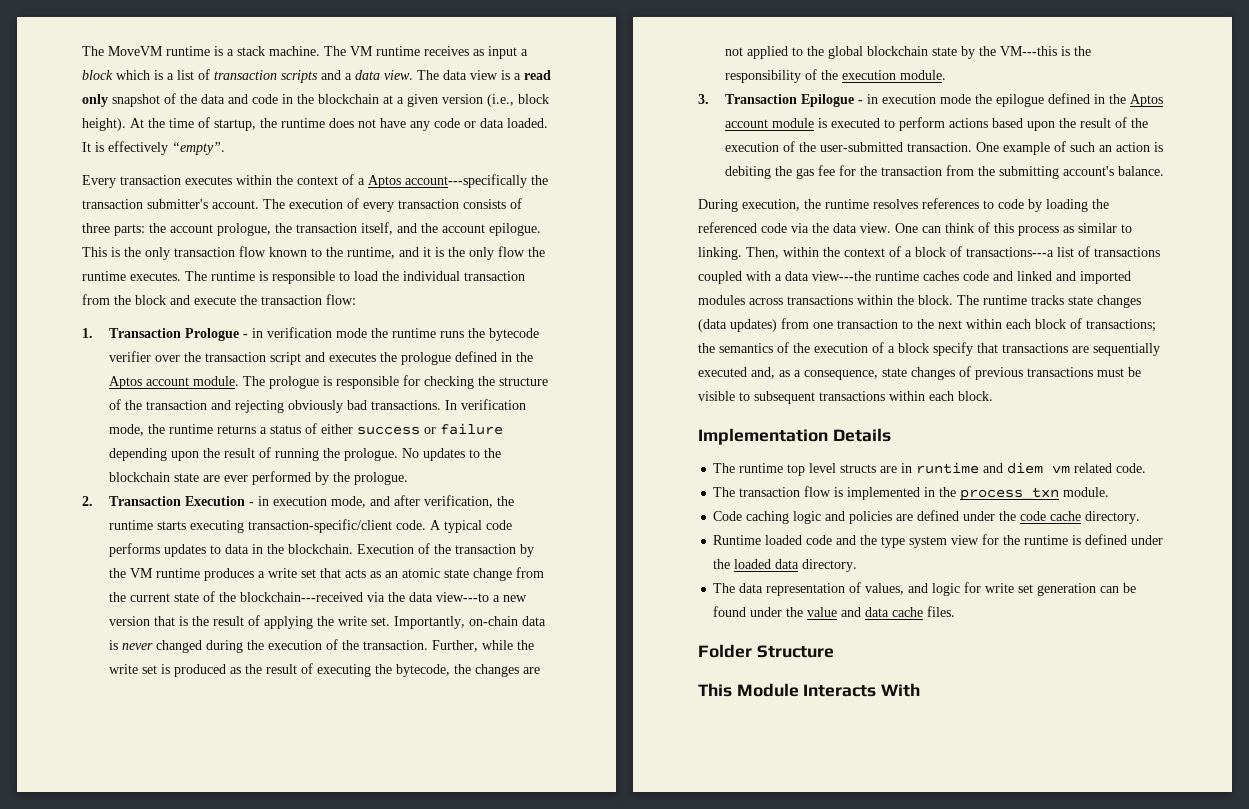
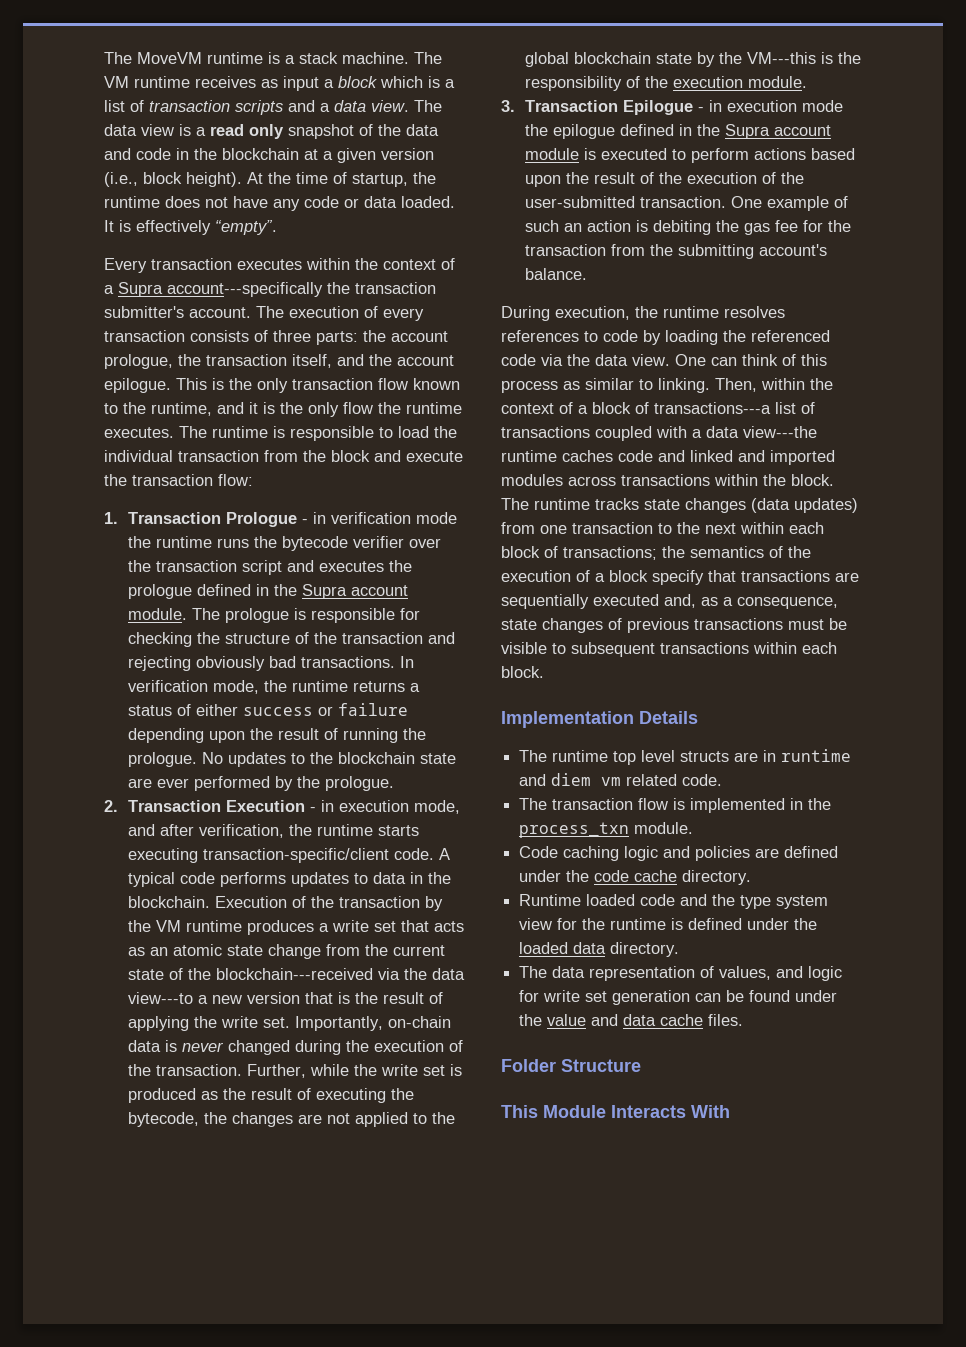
[368,175,401,188] Aptos -> [118,282,163,297] Supra
[109,376,143,389] Aptos -> [302,584,348,599] Supra
[1130,94,1164,107] Aptos -> [725,124,771,139] Supra

